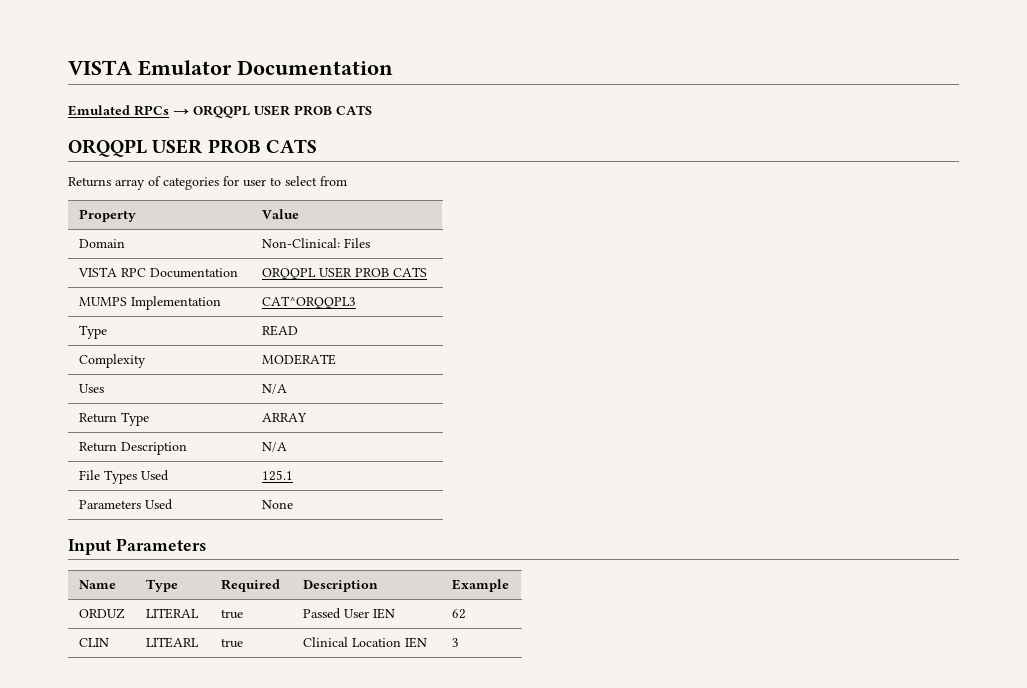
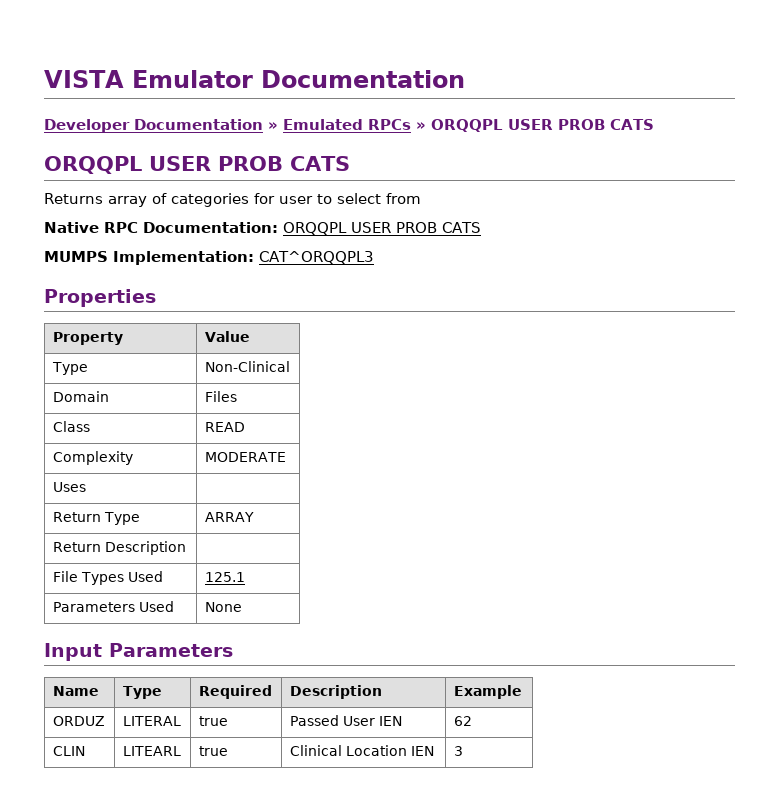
(393, 67) none -> [44,119,278,133] Developer Documentation »
[173,108,189,115] → -> [416,122,426,130] »
(347, 181) none -> [44,222,481,235] [44,251,374,265] [44,289,156,307] // Native RPC Documentation: ORQQPL USER PROB CATS // MUMPS Implementation: CAT^ORQQPL3 // Properties
(299, 214) none -> [51,362,88,375] [204,361,290,372] // Type | Non-Clinical
[261,238,340,248] Non-Clinical: -> (109, 396) none
[77,267,238,278] [261,267,427,280] [78,296,221,310] [261,296,356,309] [78,325,107,339] VISTA RPC Documentation | ORQQPL USER PROB CATS // MUMPS Implementation | CAT^ORQQPL3 // Type -> [52,421,90,432] Class
[261,384,287,394] N/A -> (86, 487) none
[261,442,287,452] N/A -> (186, 548) none

